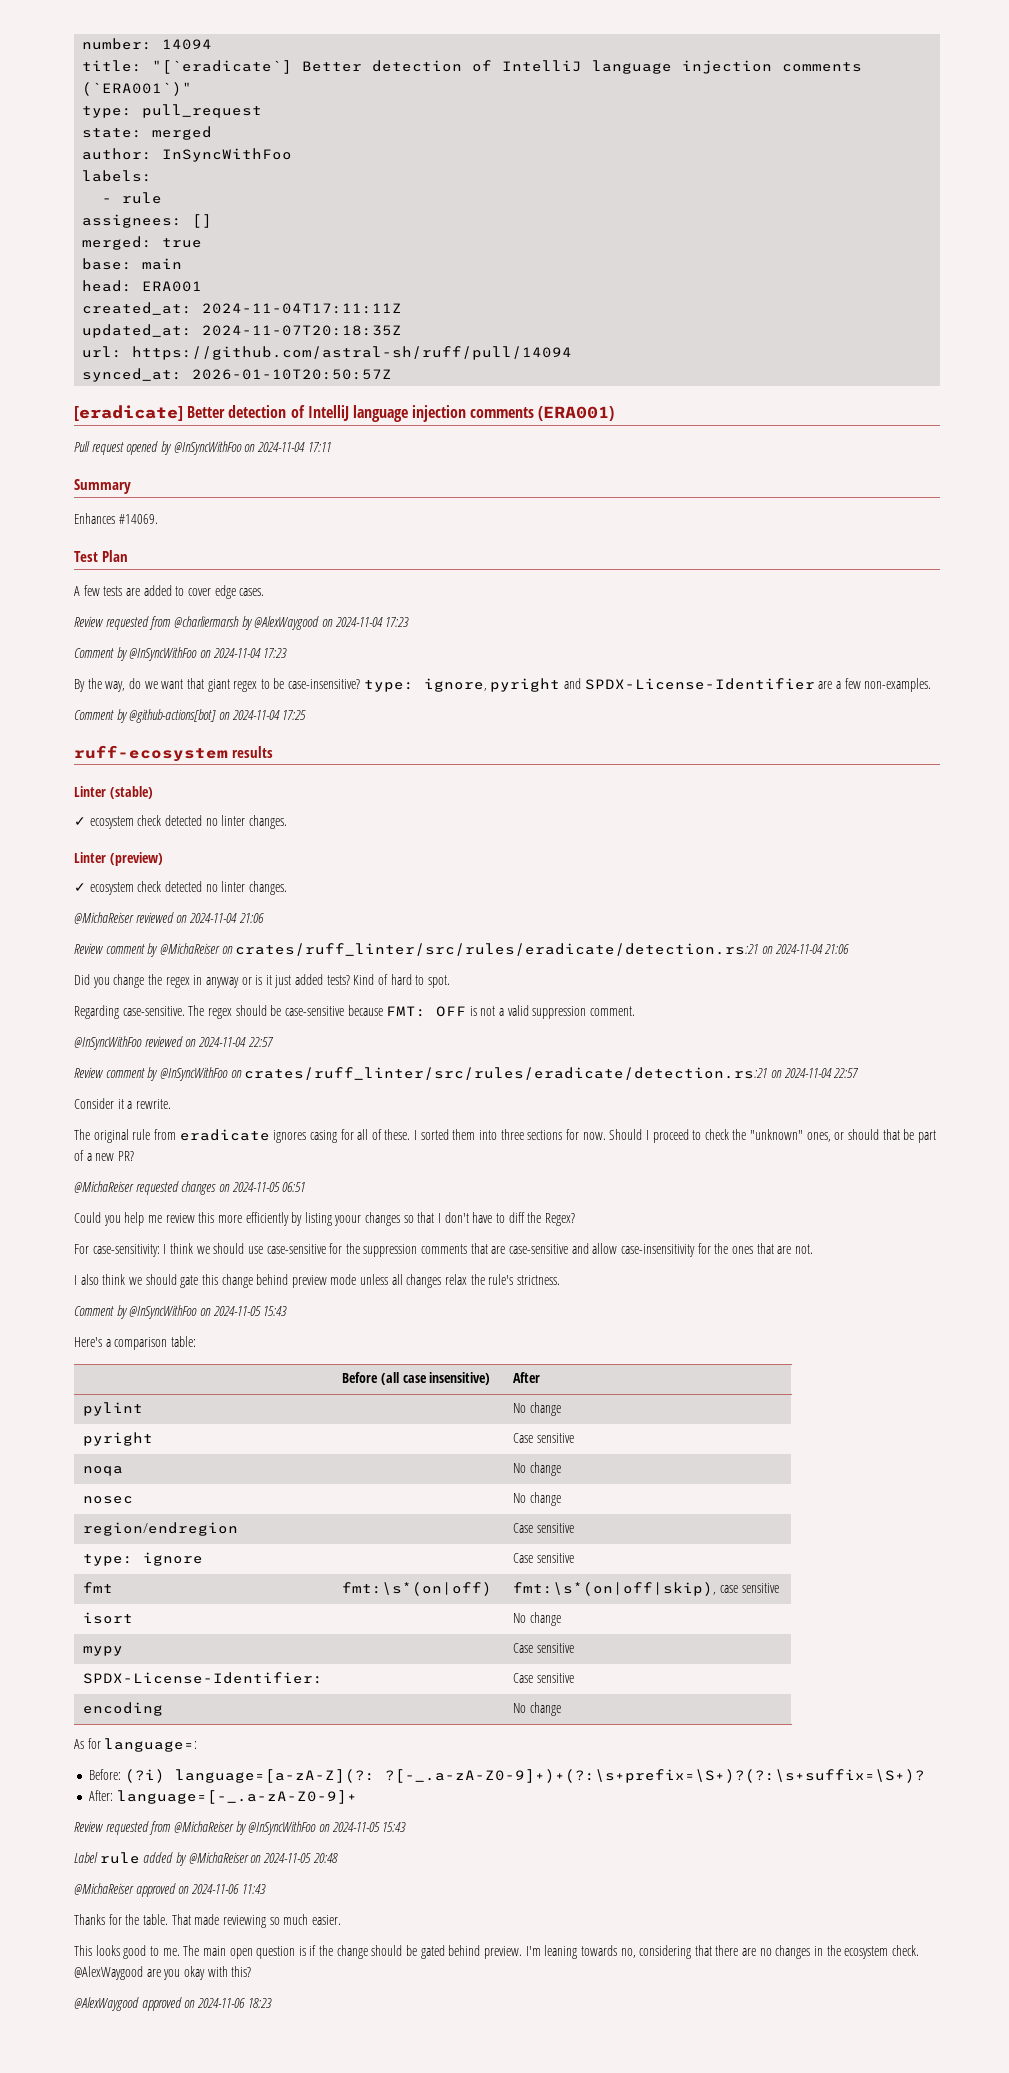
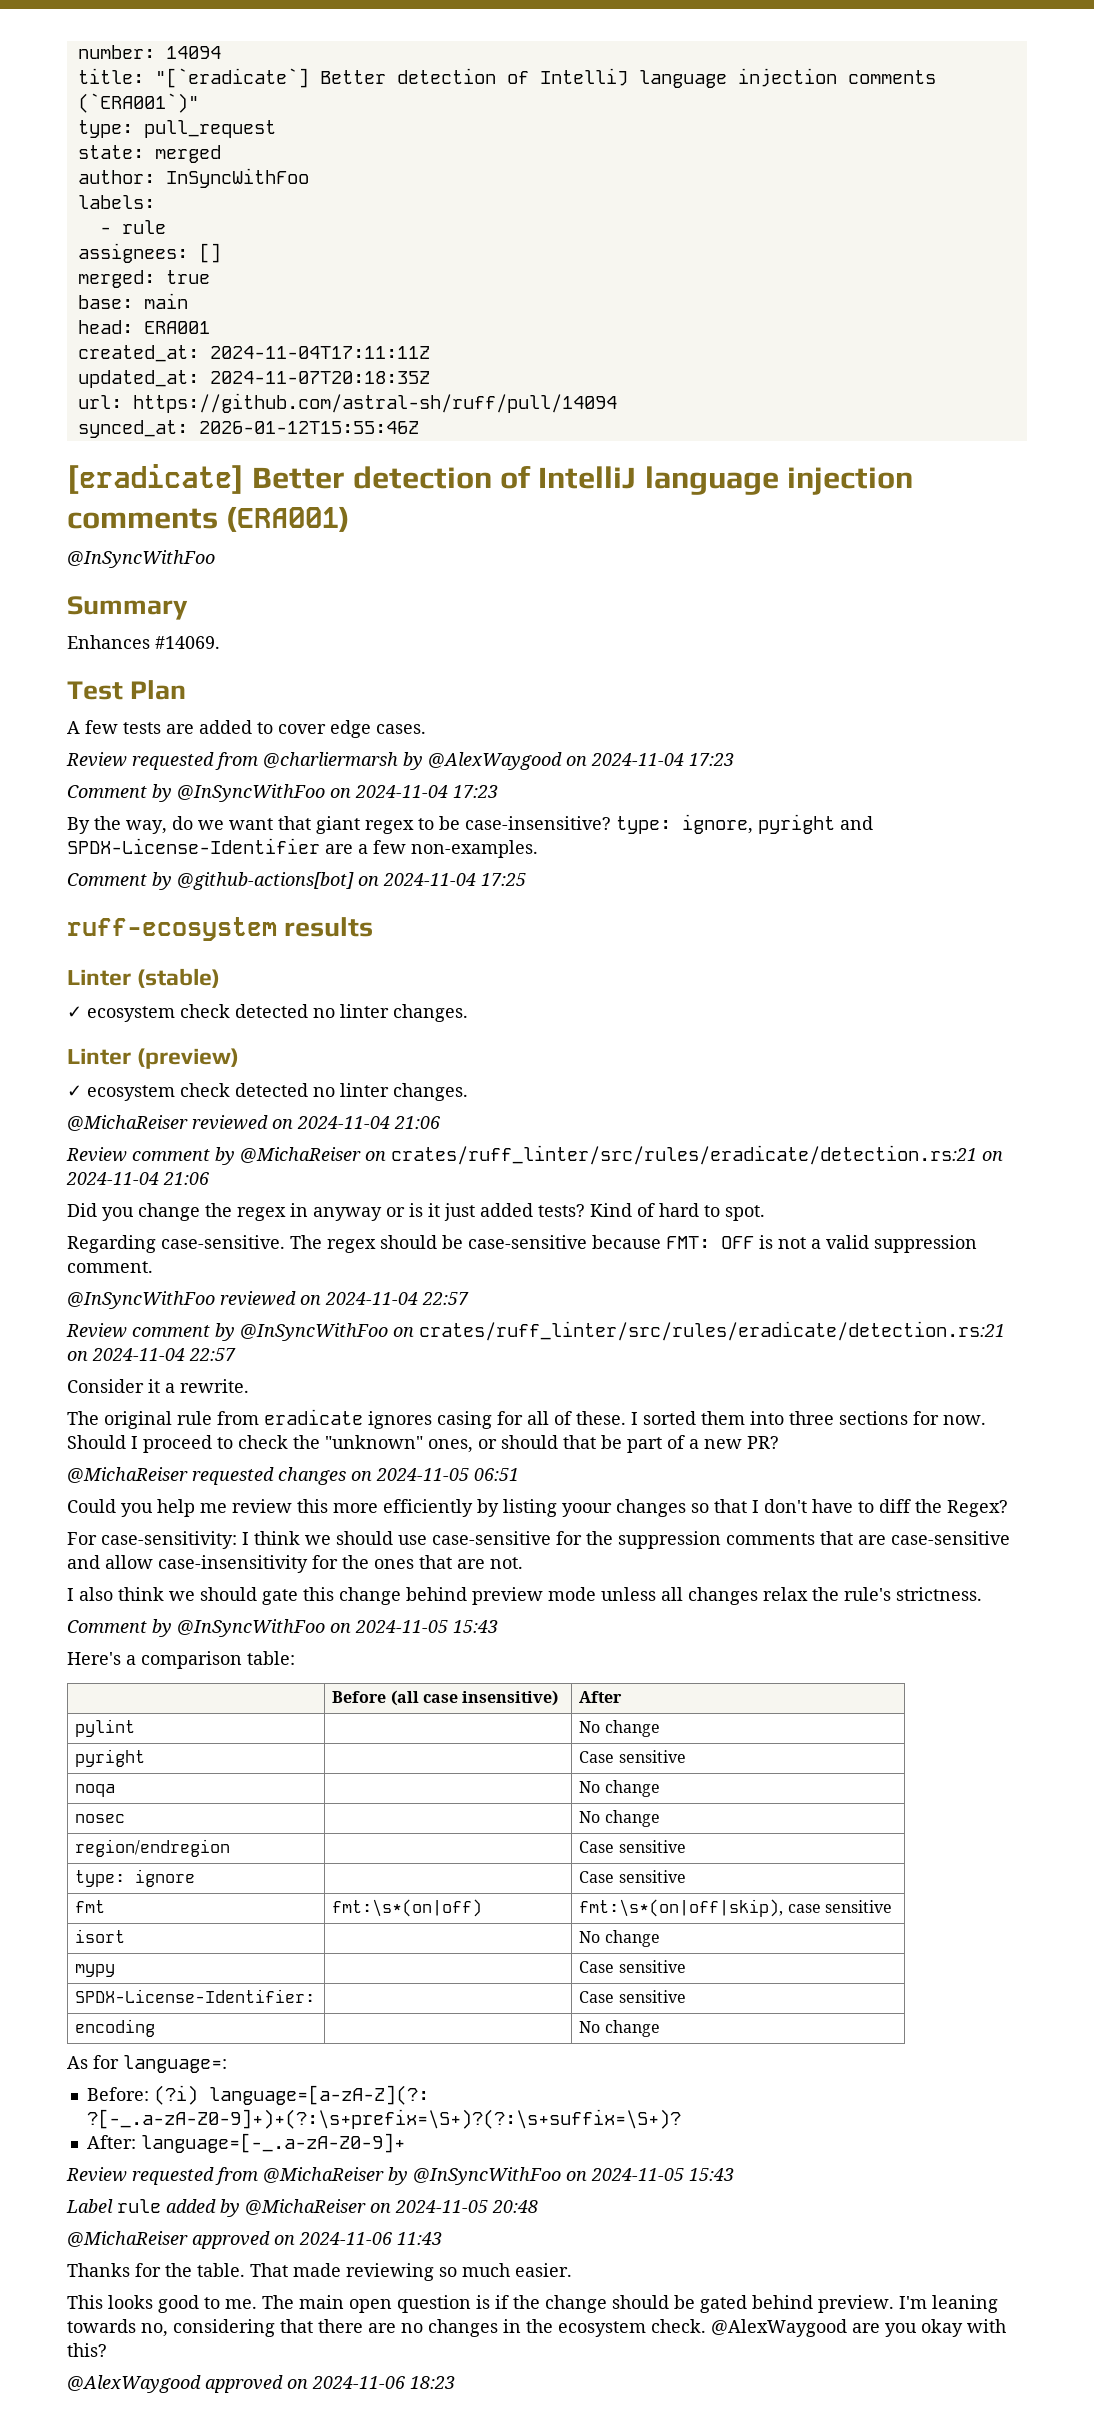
[192,369,393,380] 2026-01-10T20:50:57Z -> [198,421,419,434] 2026-01-12T15:55:46Z
[74,441,331,455] Pull request opened by @InSyncWithFoo on 2024-11-04 17:11 -> [67,550,215,568] @InSyncWithFoo

